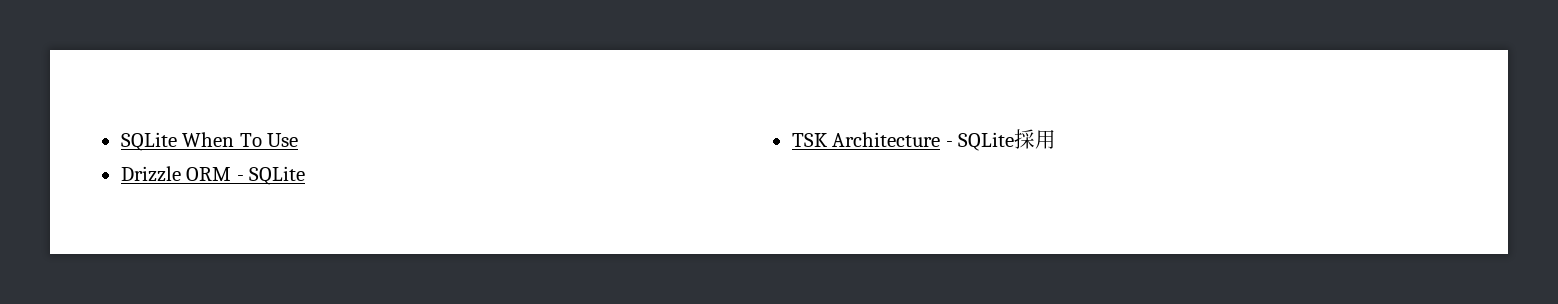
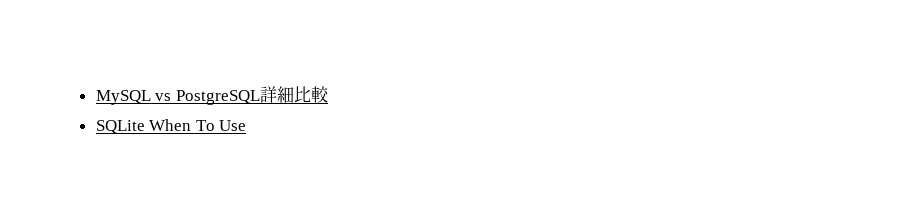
(120, 141) none -> [95,86,329,105] MySQL vs PostgreSQL詳細比較 //
[120,166,306,185] [791,129,1057,151] // Drizzle ORM - SQLite // TSK Architecture - SQLite採用 -> (247, 125) none

